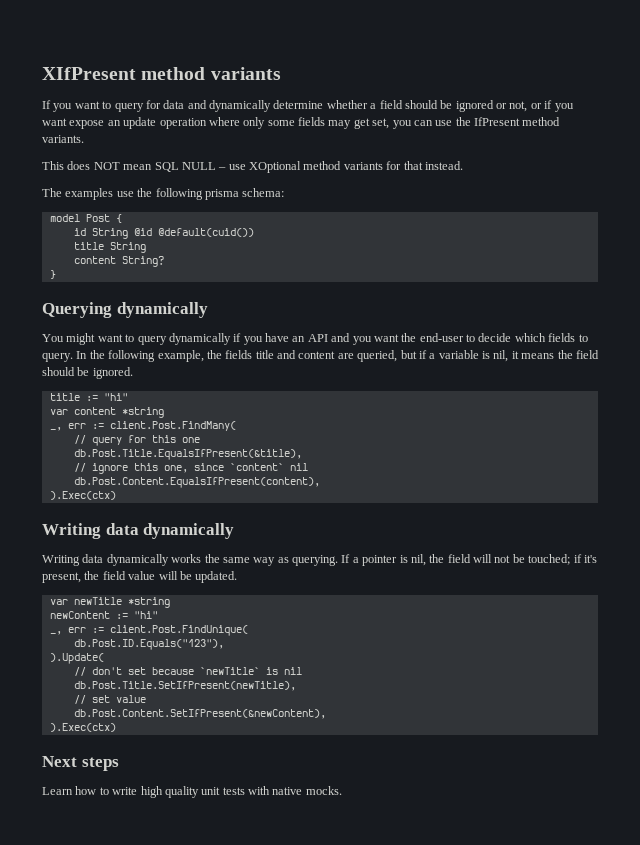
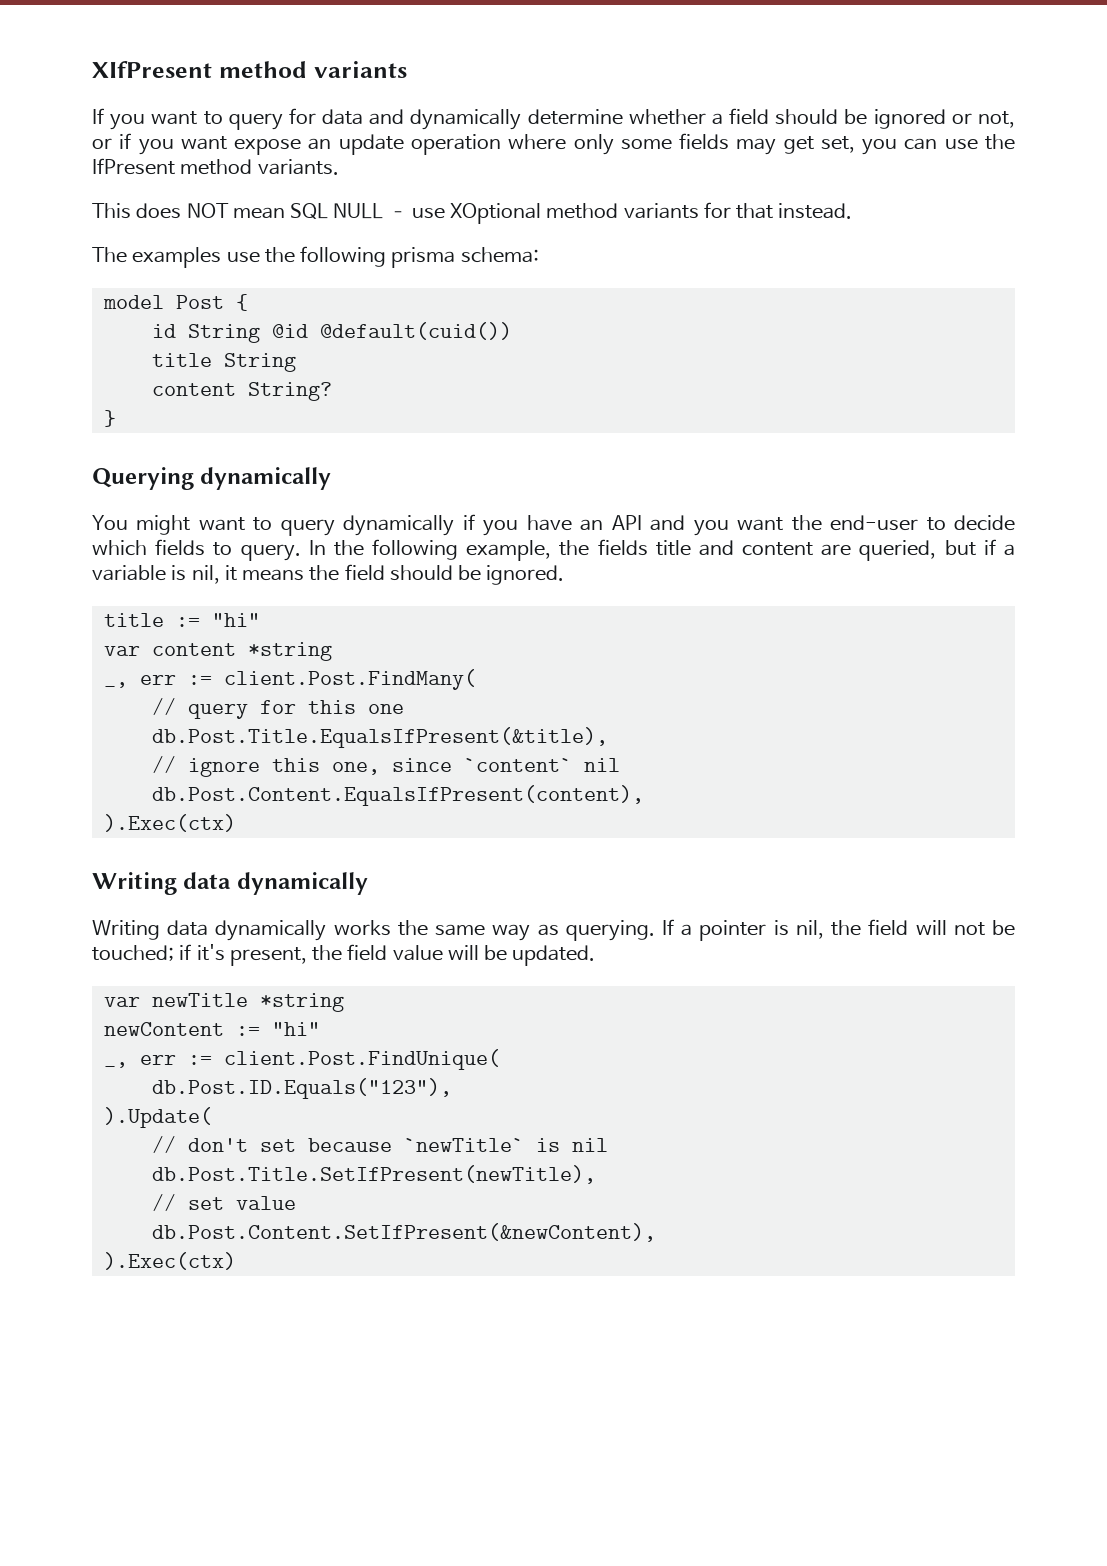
[42,756,119,771] [42,786,342,798] // Next steps // Learn how to write high quality unit tests with native mocks. -> (236, 1261) none

